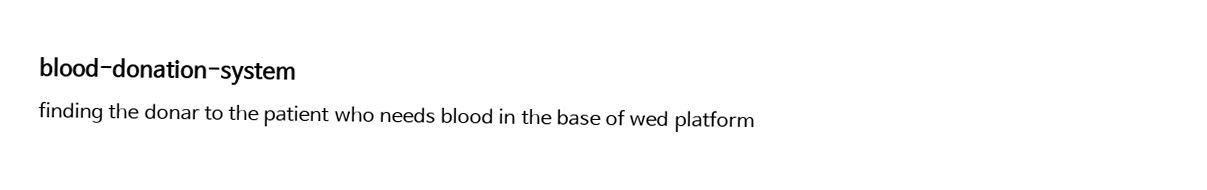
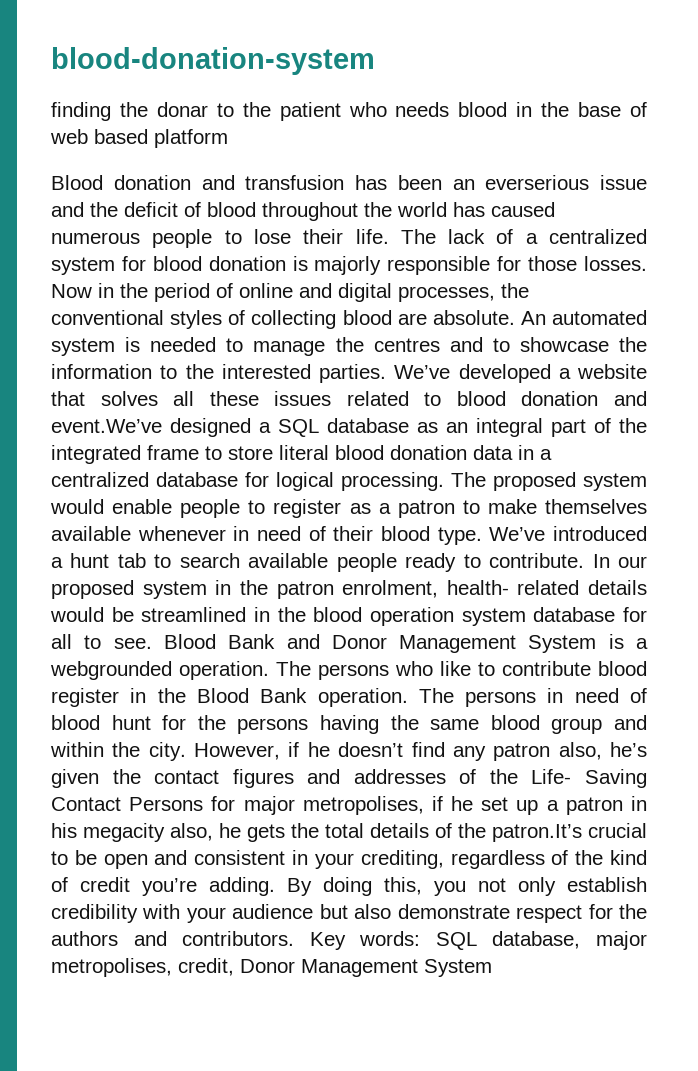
[629,110,670,127] wed -> [50,129,148,144] web based
(755, 121) none -> [51,175,647,190] [51,202,555,221] [51,229,648,248] [51,256,648,275] [51,283,529,302] [51,310,647,329] [51,337,648,356] [51,364,647,383] [51,391,647,406] [51,418,647,437] [51,445,552,464] [51,472,647,491] [50,499,648,518] [51,526,648,545] [51,553,647,572] [51,580,647,599] [50,607,647,626] [51,634,648,653] [50,661,647,680] [51,688,647,707] [51,715,648,734] [50,742,648,761] [51,769,647,788] [51,796,647,815] [51,823,647,842] [51,850,647,869] [51,877,647,896] [51,904,648,923] [51,931,647,950] [51,958,492,977] // Blood donation and transfusion has been an everserious issue and the deficit of blood throughout the world has caused numerous people to lose their life. The lack of a centralized system for blood donation is majorly responsible for those losses. Now in the period of online and digital processes, the conventional styles of collecting blood are absolute. An automated system is needed to manage the centres and to showcase the information to the interested parties. We’ve developed a website that solves all these issues related to blood donation and event.We’ve designed a SQL database as an integral part of the integrated frame to store literal blood donation data in a centralized database for logical processing. The proposed system would enable people to register as a patron to make themselves available whenever in need of their blood type. We’ve introduced a hunt tab to search available people ready to contribute. In our proposed system in the patron enrolment, health- related details would be streamlined in the blood operation system database for all to see. Blood Bank and Donor Management System is a webgrounded operation. The persons who like to contribute blood register in the Blood Bank operation. The persons in need of blood hunt for the persons having the same blood group and within the city. However, if he doesn’t find any patron also, he’s given the contact figures and addresses of the Life- Saving Contact Persons for major metropolises, if he set up a patron in his megacity also, he gets the total details of the patron.It’s crucial to be open and consistent in your crediting, regardless of the kind of credit you’re adding. By doing this, you not only establish credibility with your audience but also demonstrate respect for the authors and contributors. Key words: SQL database, major metropolises, credit, Donor Management System

